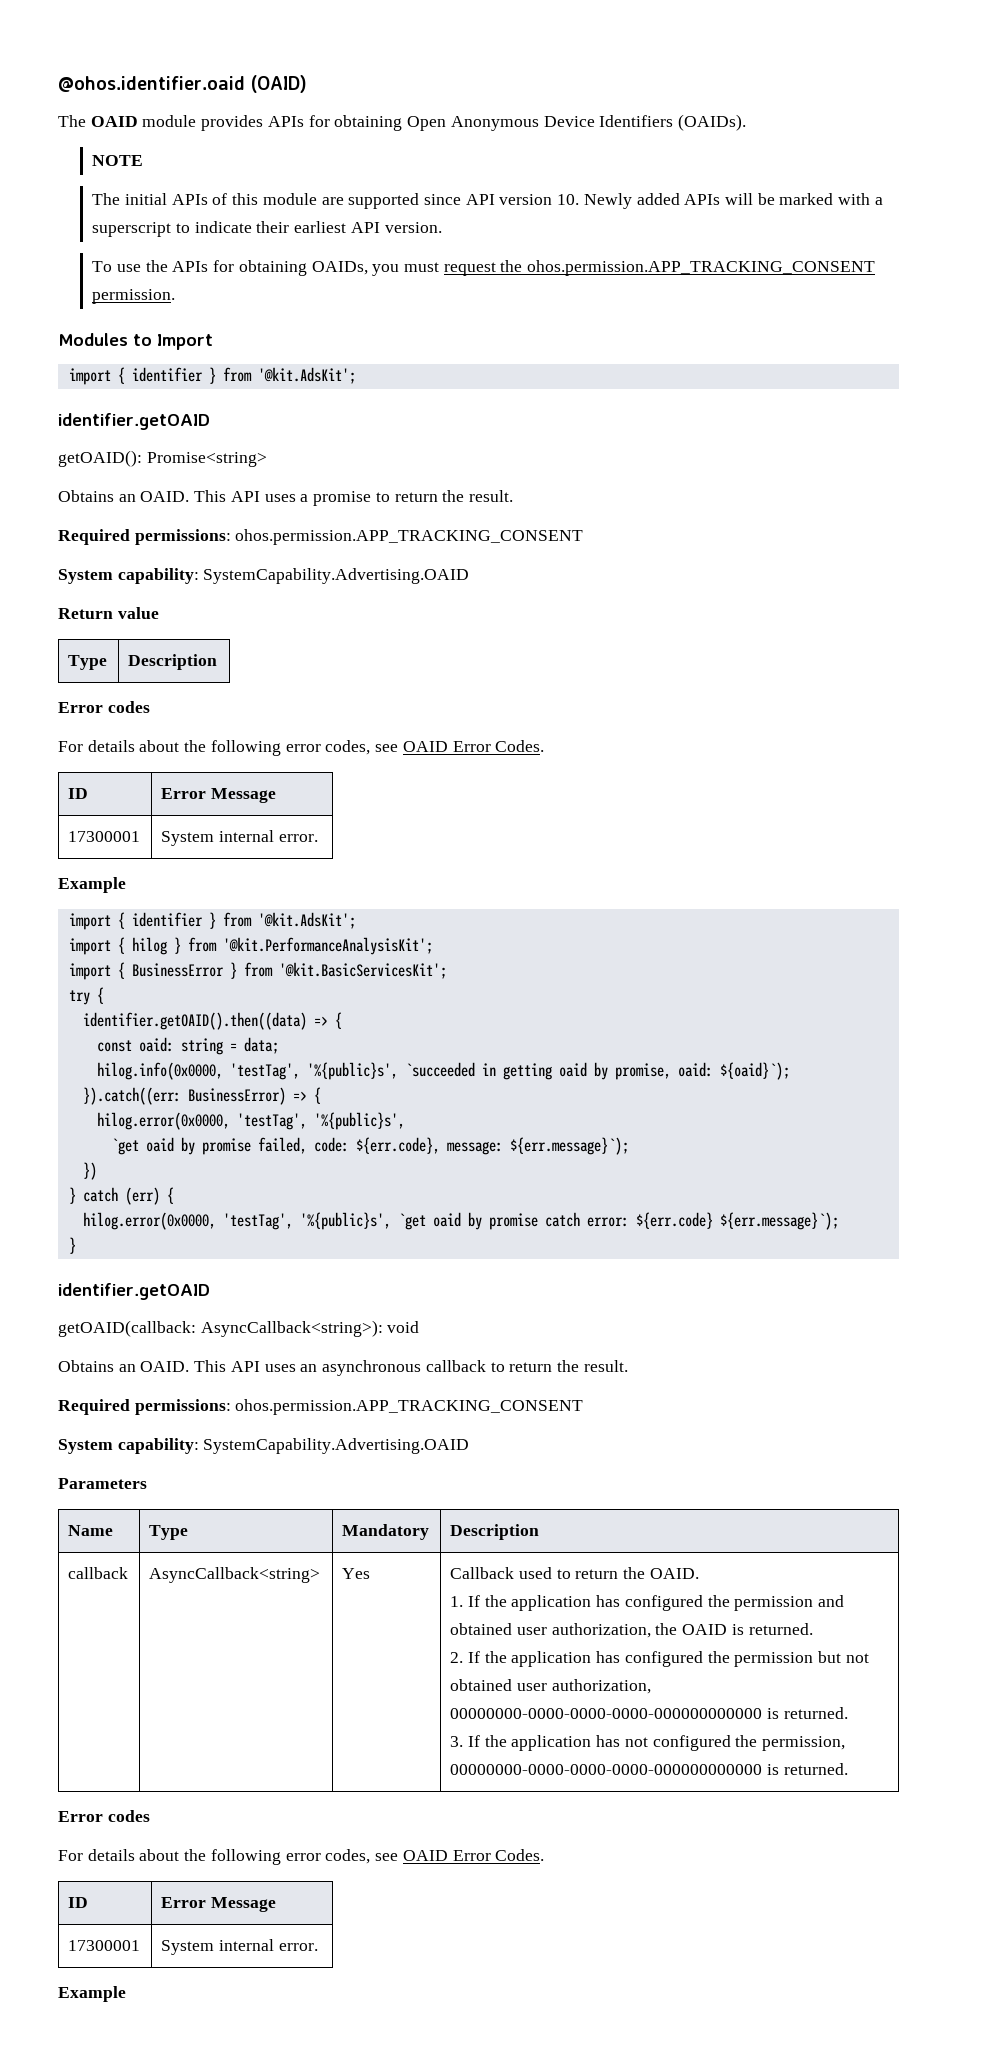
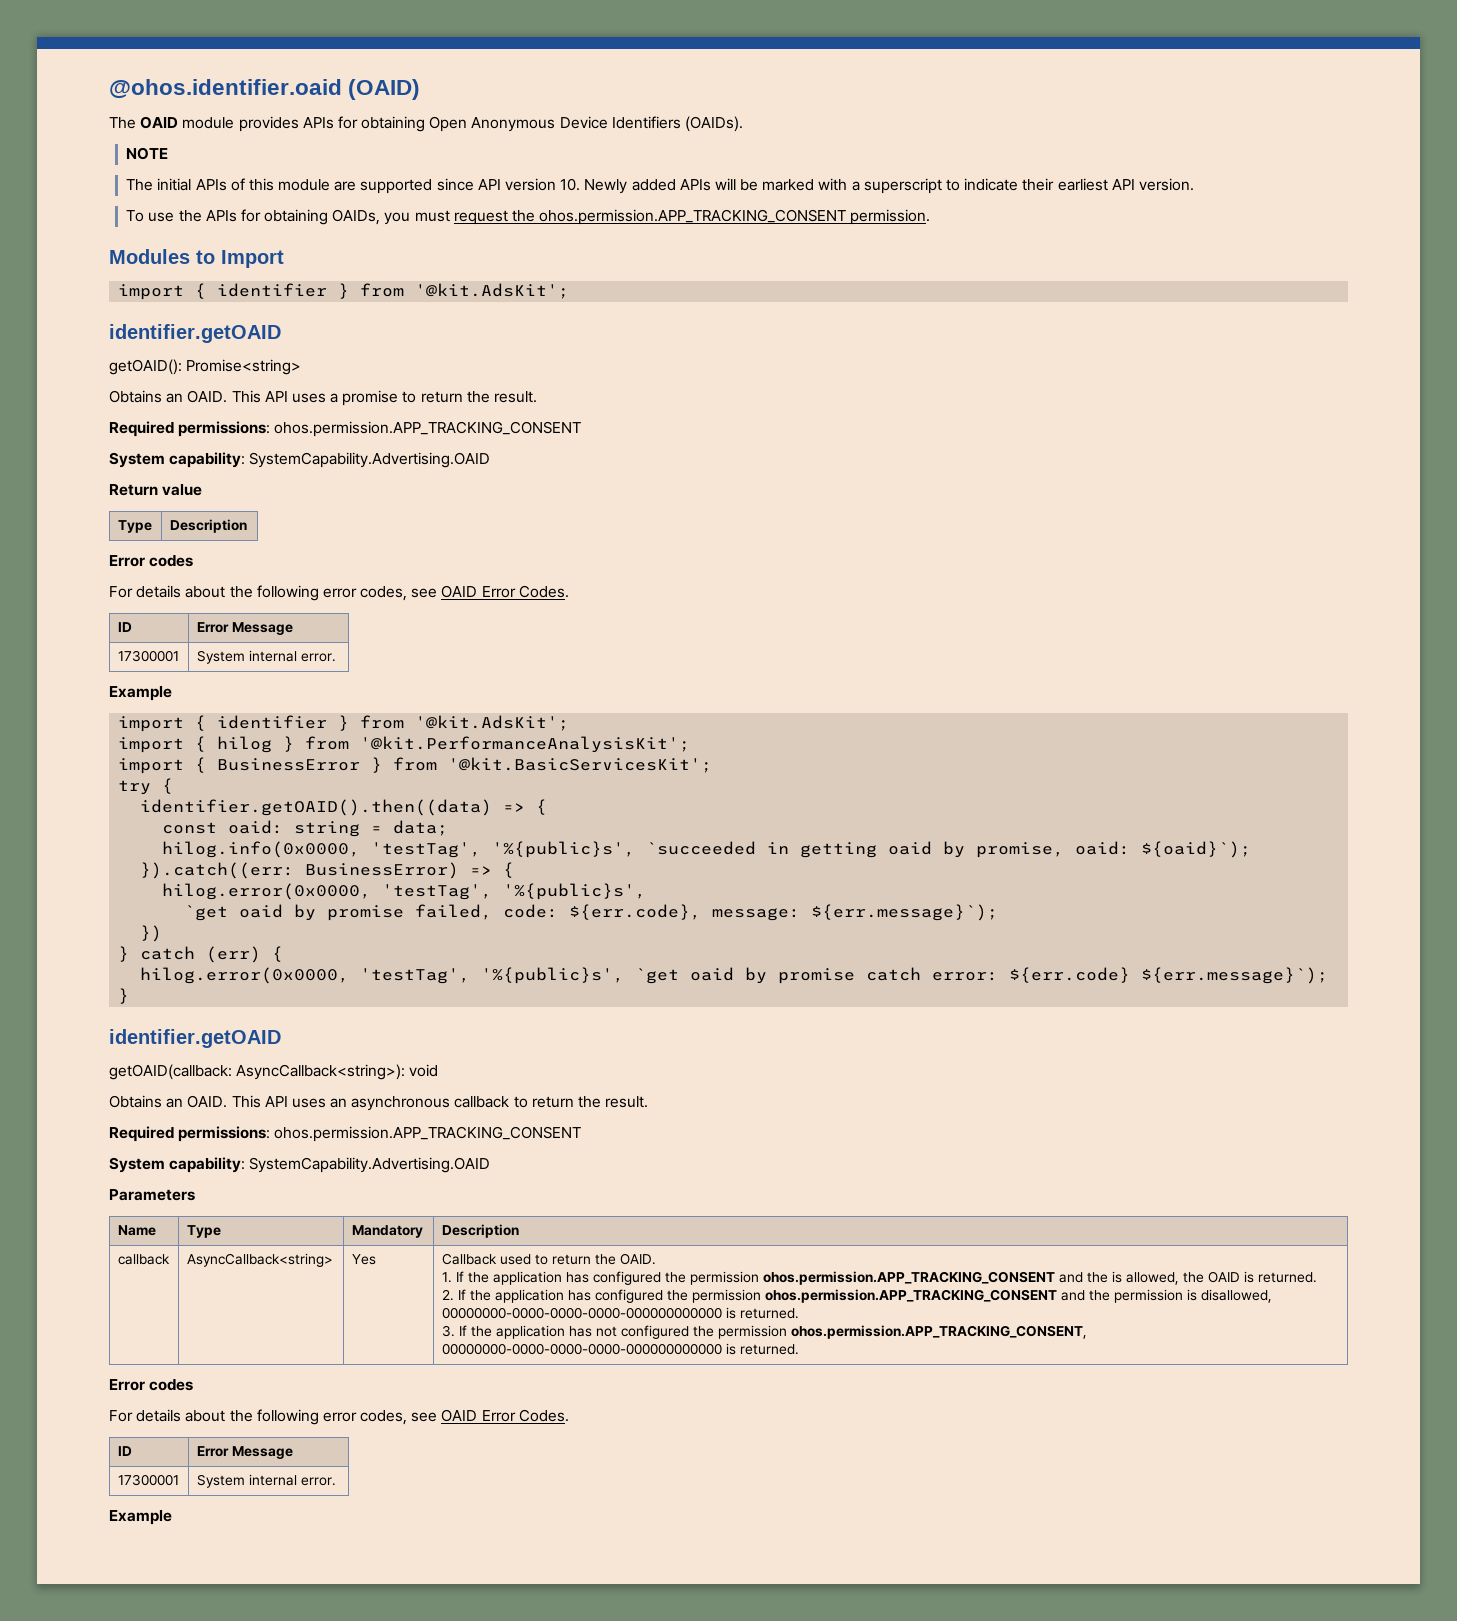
[818,1595,845,1607] [450,1623,651,1638] and obtained user authorization, -> [762,1271,1179,1285] ohos.permission.APP_TRACKING_CONSENT and the is allowed,
[818,1651,869,1663] [450,1679,651,1694] but not obtained user authorization, -> [764,1289,1272,1303] ohos.permission.APP_TRACKING_CONSENT and the permission is disallowed,
[762,1736,846,1751] permission, -> [717,1325,1087,1339] permission ohos.permission.APP_TRACKING_CONSENT,

